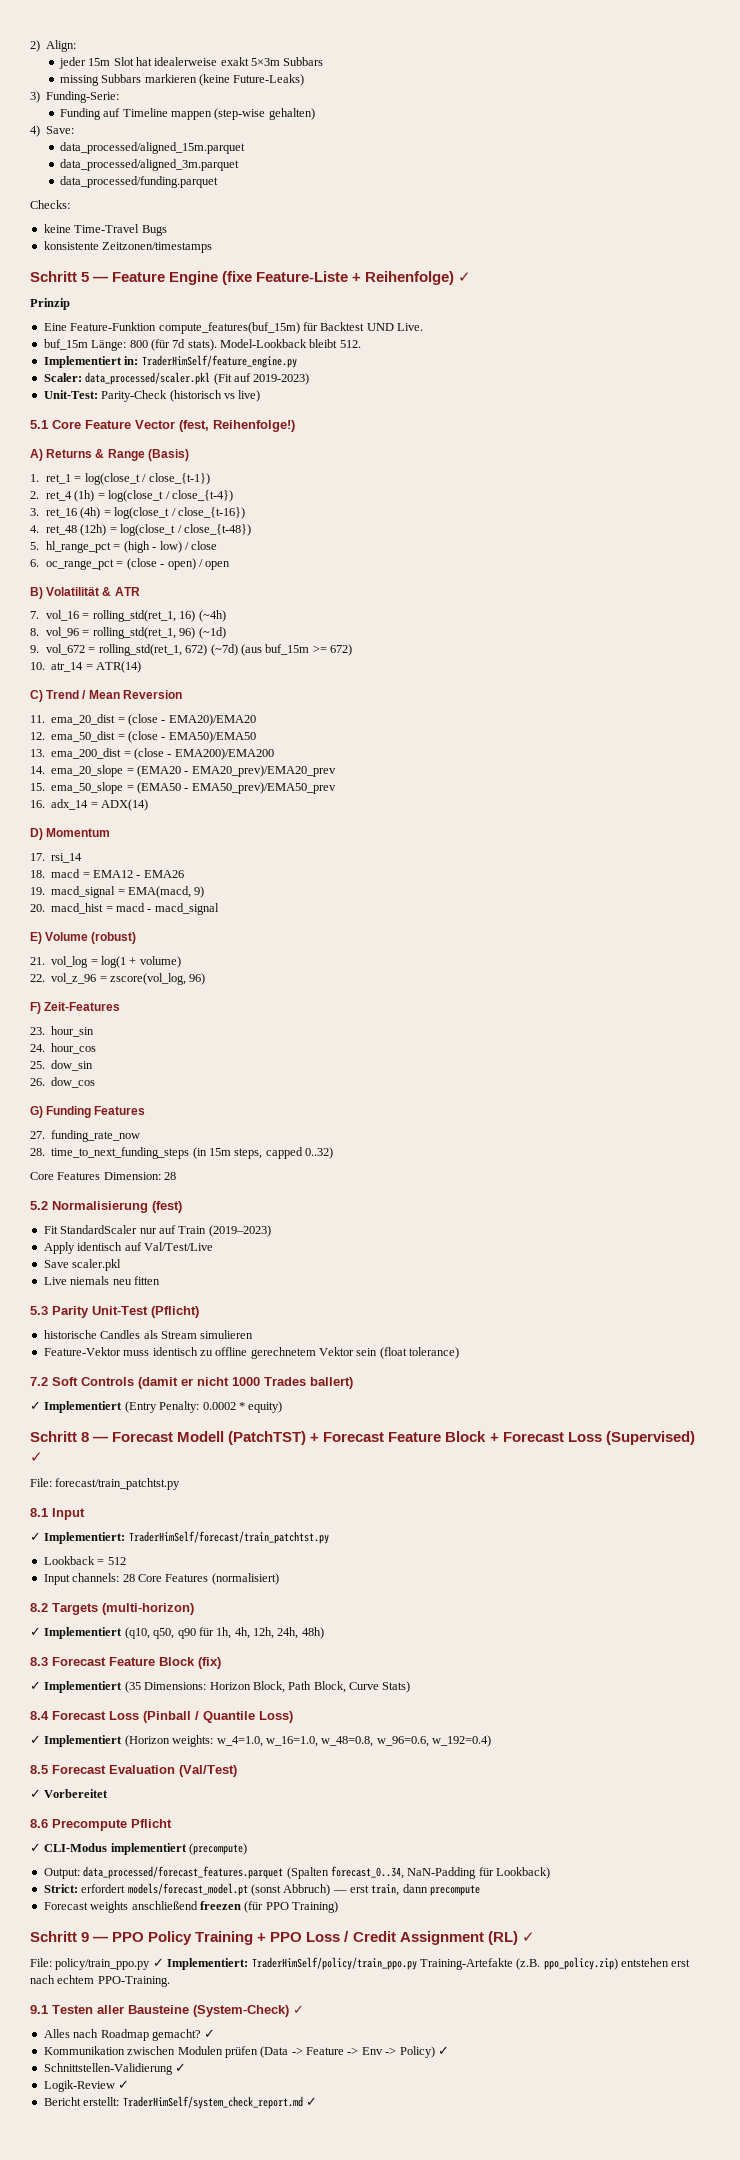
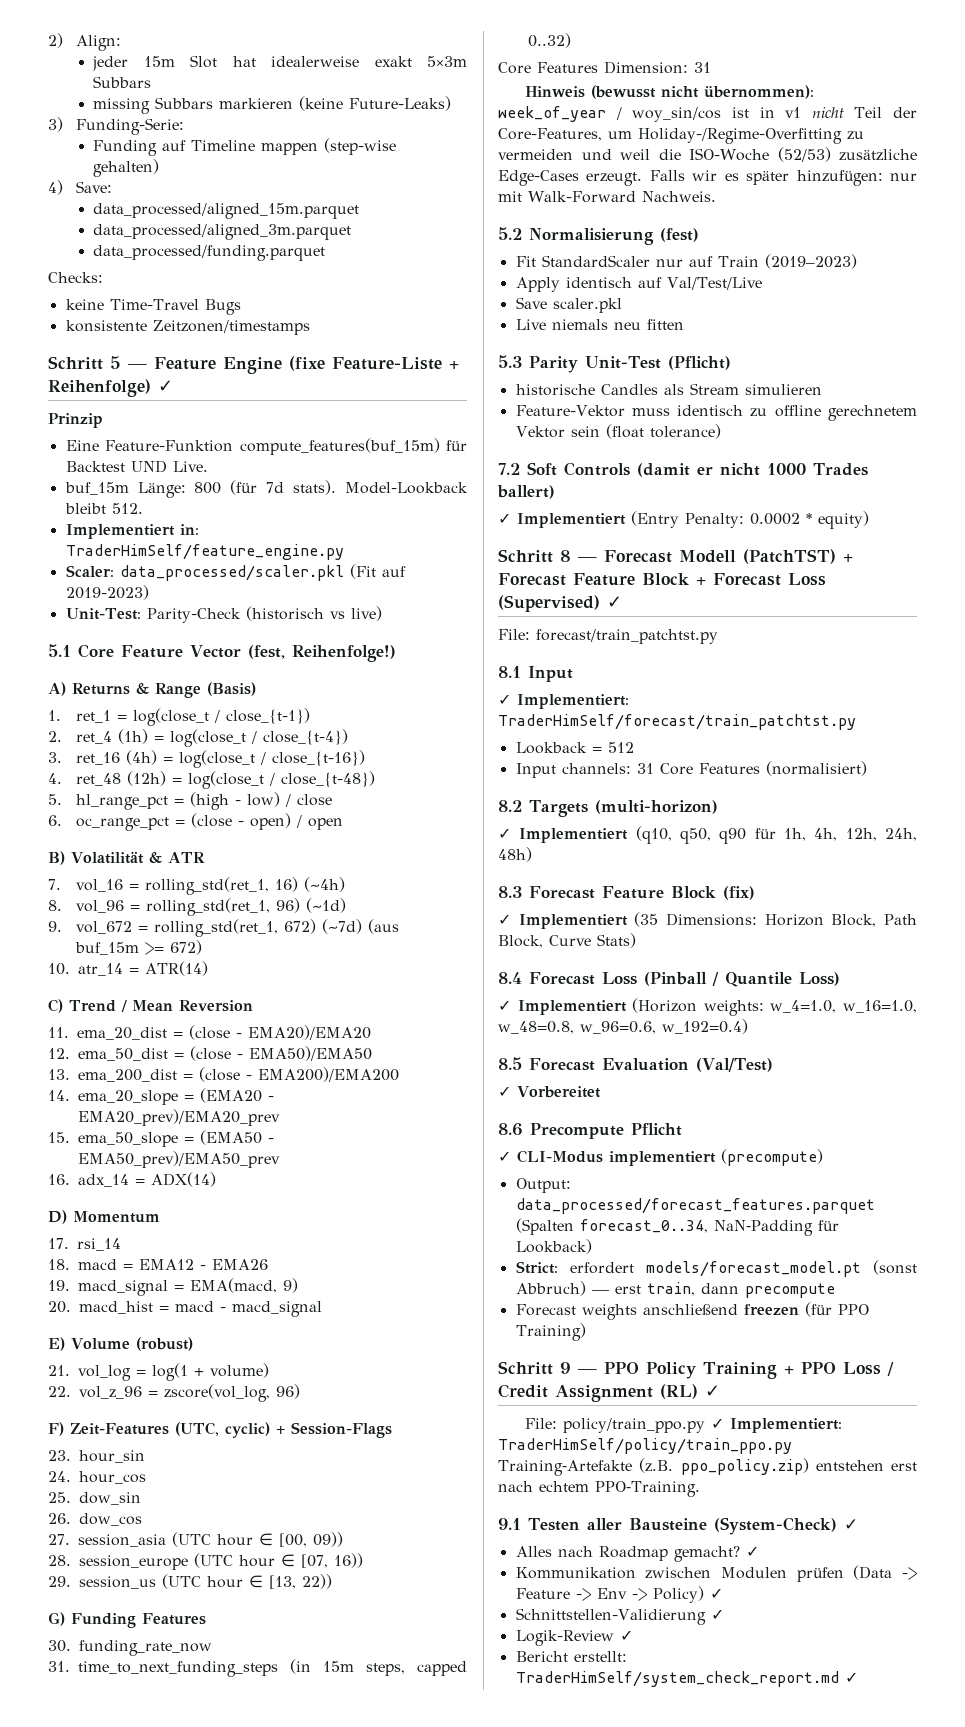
(121, 1006) none -> [175,1422,392,1438] (UTC, cyclic) + Session-Flags
(96, 1082) none -> [48,1532,343,1547] [48,1553,363,1570] [48,1574,332,1589] // 27. session_asia (UTC hour ∈ [00, 09)) // 28. session_europe (UTC hour ∈ [07, 16)) // 29. session_us (UTC hour ∈ [13, 22))
[30,1131,45,1139] 27. -> [48,1640,71,1652] 30.
[30,1148,45,1156] 28. -> [48,1661,70,1672] 31.
[164,1172,177,1180] 28 -> [694,62,711,73] [524,85,814,99] [498,106,917,122] [498,128,864,144] [498,147,917,162] [498,170,917,186] [498,191,716,203] 31 // Hinweis (bewusst nicht übernommen): week_of_year / woy_sin/cos ist in v1 nicht Teil der Core-Features, um Holiday-/Regime-Overfitting zu vermeiden und weil die ISO-Woche (52/53) zusätzliche Edge-Cases erzeugt. Falls wir es später hinzufügen: nur mit Walk-Forward Nachweis.
[122,1574,135,1582] 28 -> [636,763,654,774] 31

